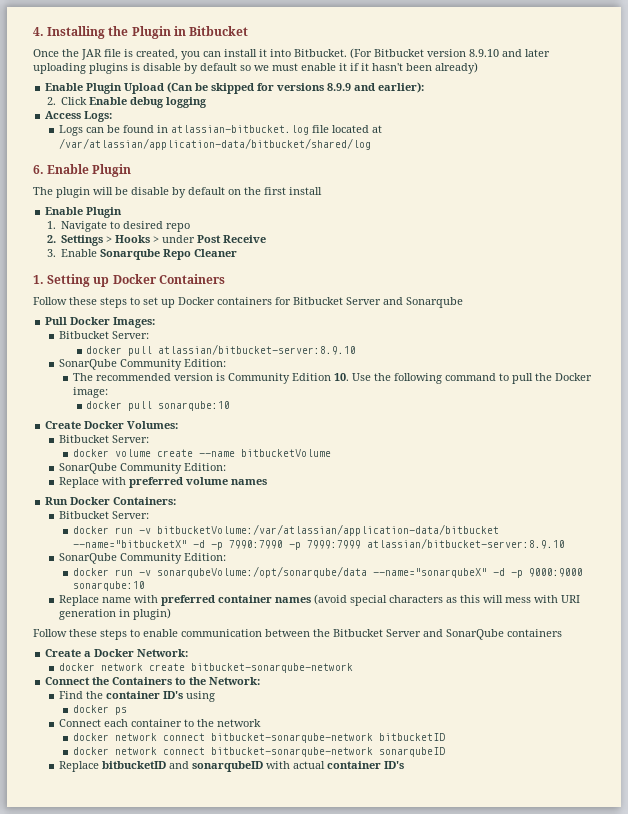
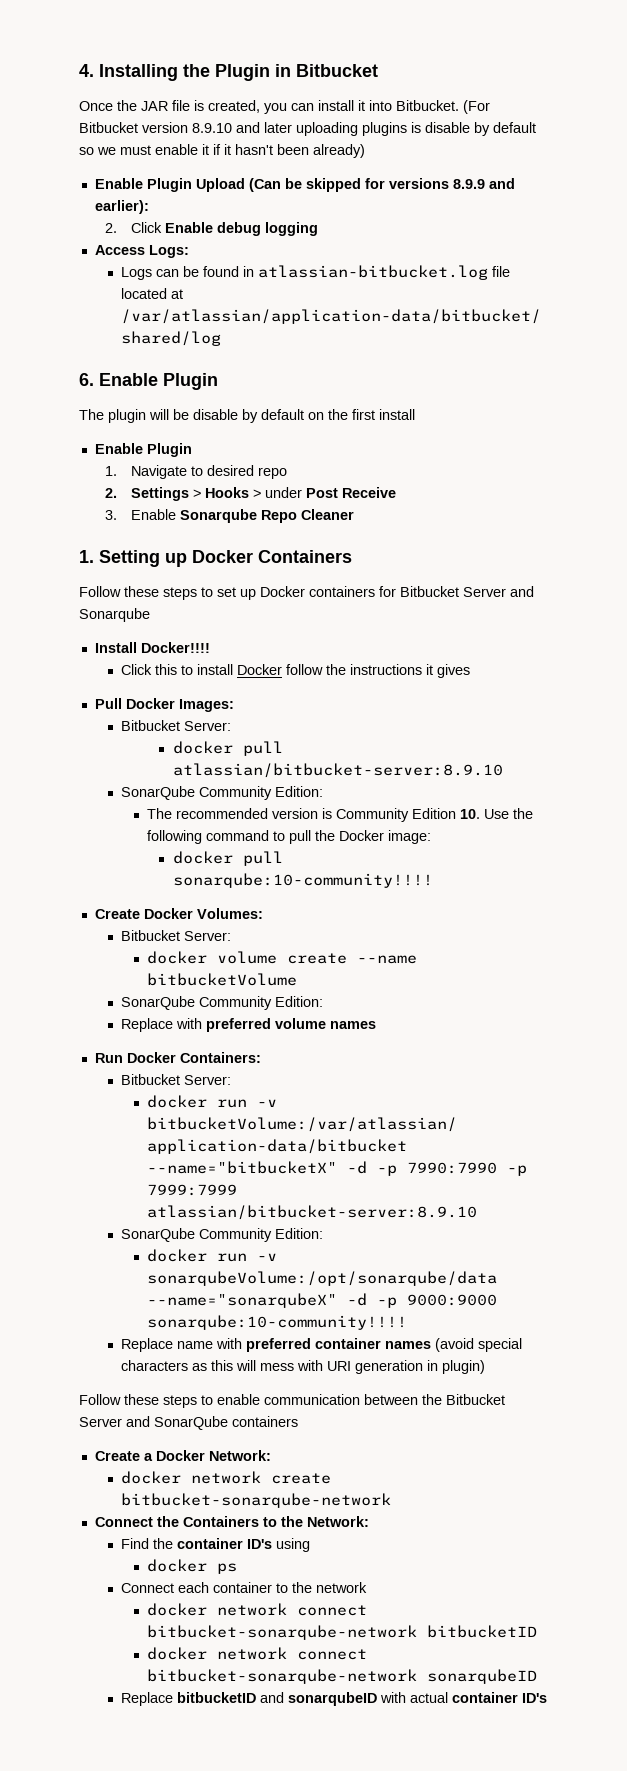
(463, 302) none -> [94,642,210,653] [120,664,470,678] // Install Docker!!!! // Click this to install Docker follow the instructions it gives
[158,401,231,411] sonarqube:10 -> [172,873,433,888] sonarqube:10-community!!!!
[72,581,145,591] sonarqube:10 -> [146,1315,407,1330] sonarqube:10-community!!!!

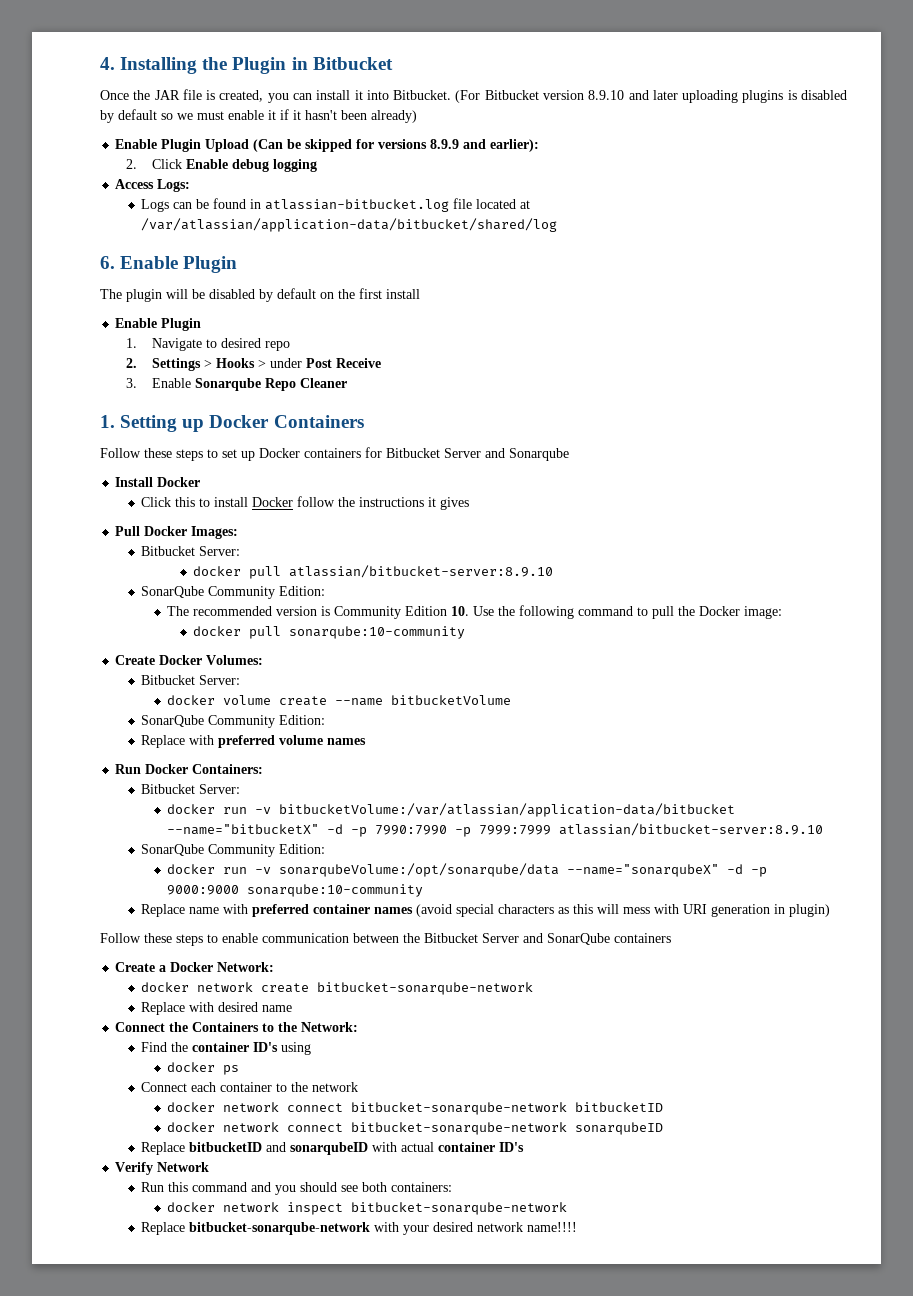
[425,122,470,133] disable -> [801,90,848,100] disabled
[193,409,238,420] disable -> [209,289,255,299] disabled
[140,642,210,653] Docker!!!! -> [157,477,201,487] Docker
[172,873,433,888] sonarqube:10-community!!!! -> [289,626,466,639] sonarqube:10-community
[146,1315,407,1330] sonarqube:10-community!!!! -> [247,884,424,897] sonarqube:10-community
(391, 1500) none -> [141,1002,293,1015] // Replace with desired name
(547, 1698) none -> [115,1162,210,1175] [141,1182,453,1195] [167,1202,568,1215] [141,1222,578,1235] // Verify Network // Run this command and you should see both containers: // docker network inspect bitbucket-sonarqube-network // Replace bitbucket-sonarqube-network with your desired network name!!!!

